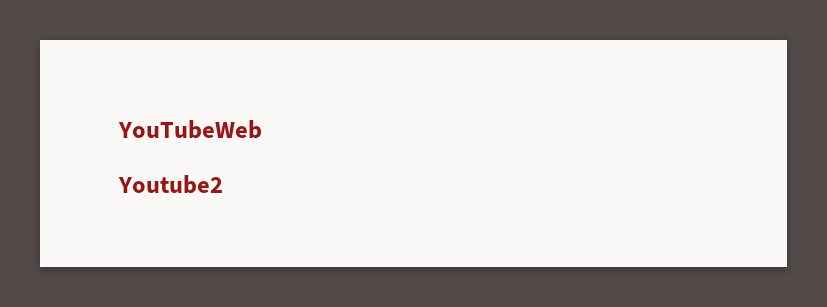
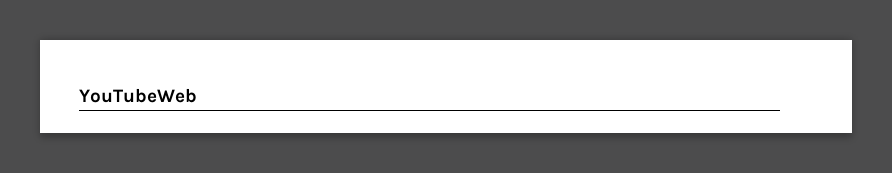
[118,175,223,194] // Youtube2 -> (197, 95) none

